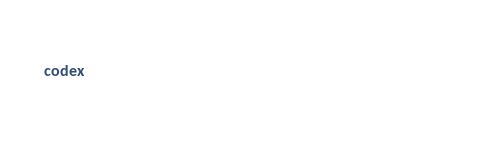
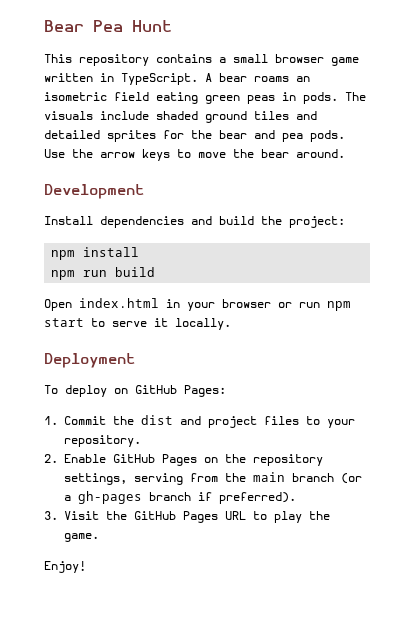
[44,65,85,76] codex -> [44,20,172,32] [44,54,359,66] [44,73,310,85] [44,92,366,104] [44,111,317,123] [44,130,345,142] [44,149,345,161] [44,184,144,199] [44,216,345,228] [51,247,140,260] [51,267,156,280] [44,298,351,311] [44,318,231,330] [44,353,135,368] [44,385,226,397] [44,415,355,428] [64,435,141,447] [44,454,323,466] [64,472,362,485] [64,491,296,504] [44,511,330,523] [64,533,99,542] [44,561,86,573] Bear Pea Hunt // This repository contains a small browser game written in TypeScript. A bear roams an isometric field eating green peas in pods. The visuals include shaded ground tiles and detailed sprites for the bear and pea pods. Use the arrow keys to move the bear around. // Development // Install dependencies and build the project: // npm install // npm run build // Open index.html in your browser or run npm start to serve it locally. // Deployment // To deploy on GitHub Pages: // 1. Commit the dist and project files to your repository. // 2. Enable GitHub Pages on the repository settings, serving from the main branch (or a gh-pages branch if preferred). // 3. Visit the GitHub Pages URL to play the game. // Enjoy!

